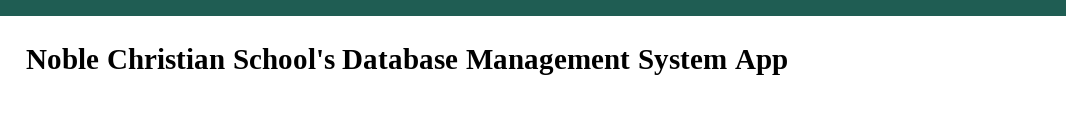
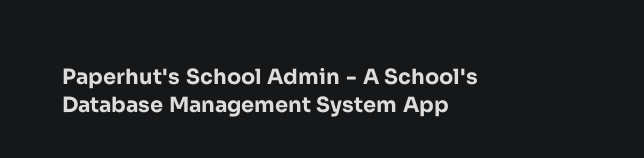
[26,48,225,69] Noble Christian -> [62,67,380,89] Paperhut's School Admin - A

